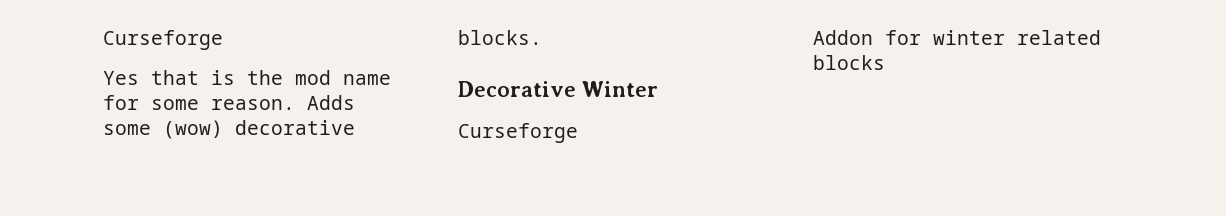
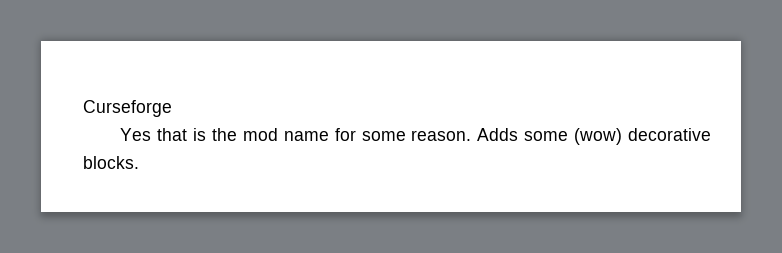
[458,81,658,97] [458,123,578,143] [813,30,1101,45] [813,55,885,70] // Decorative Winter // Curseforge // Addon for winter related blocks -> (139, 162) none

